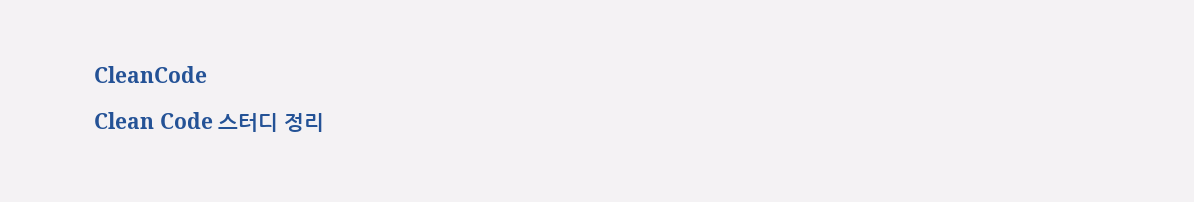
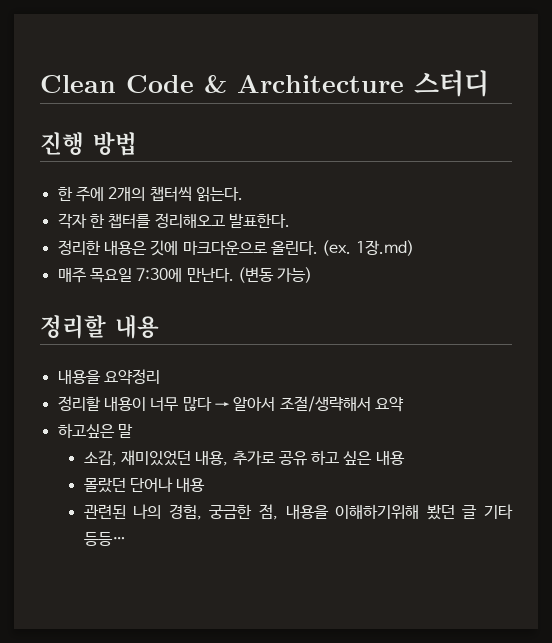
[94,66,207,83] CleanCode // -> (40, 84) none
(213, 120) none -> [204,75,404,93] & Architecture
[284,113,325,132] 정리 -> [40,132,137,156] [57,186,243,202] [57,213,290,229] [57,240,414,256] [57,267,313,283] [40,315,159,339] [57,369,160,385] [57,396,404,412] [57,423,133,438] [83,450,405,466] [83,477,206,493] [83,504,513,520] [83,532,126,546] // 진행 방법 // 한 주에 2개의 챕터씩 읽는다. // 각자 한 챕터를 정리해오고 발표한다. // 정리한 내용은 깃에 마크다운으로 올린다. (ex. 1장.md) // 매주 목요일 7:30에 만난다. (변동 가능) // 정리할 내용 // 내용을 요약정리 // 정리할 내용이 너무 많다 → 알아서 조절/생략해서 요약 // 하고싶은 말 // 소감, 재미있었던 내용, 추가로 공유 하고 싶은 내용 // 몰랐던 단어나 내용 // 관련된 나의 경험, 궁금한 점, 내용을 이해하기위해 봤던 글 기타 등등…

